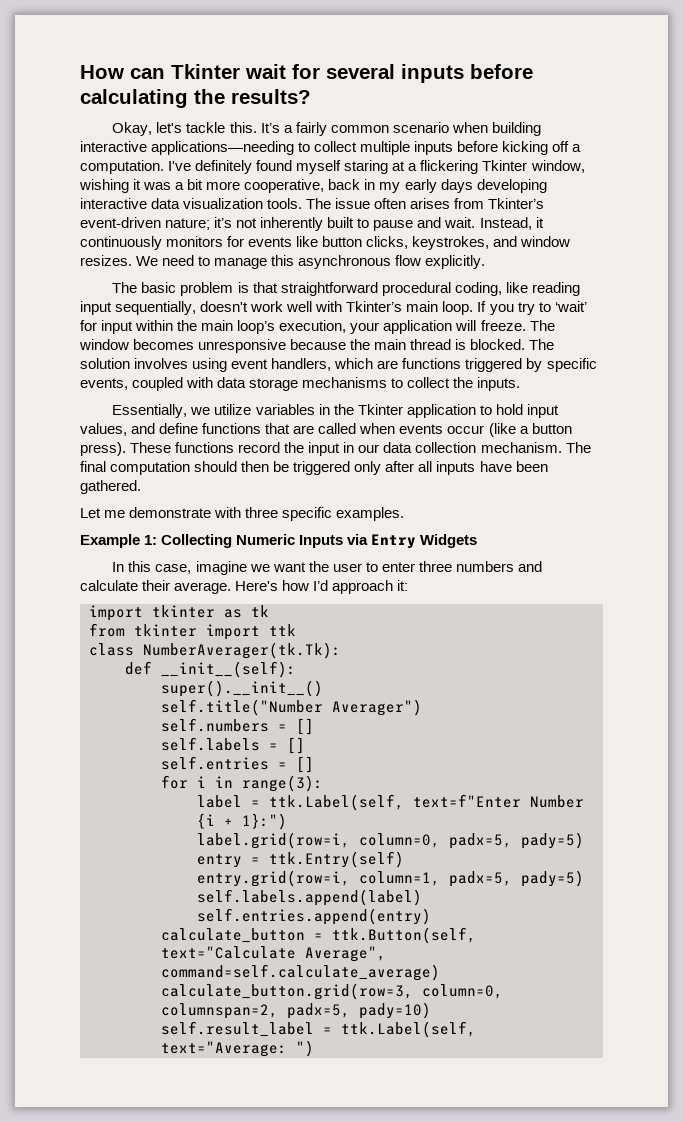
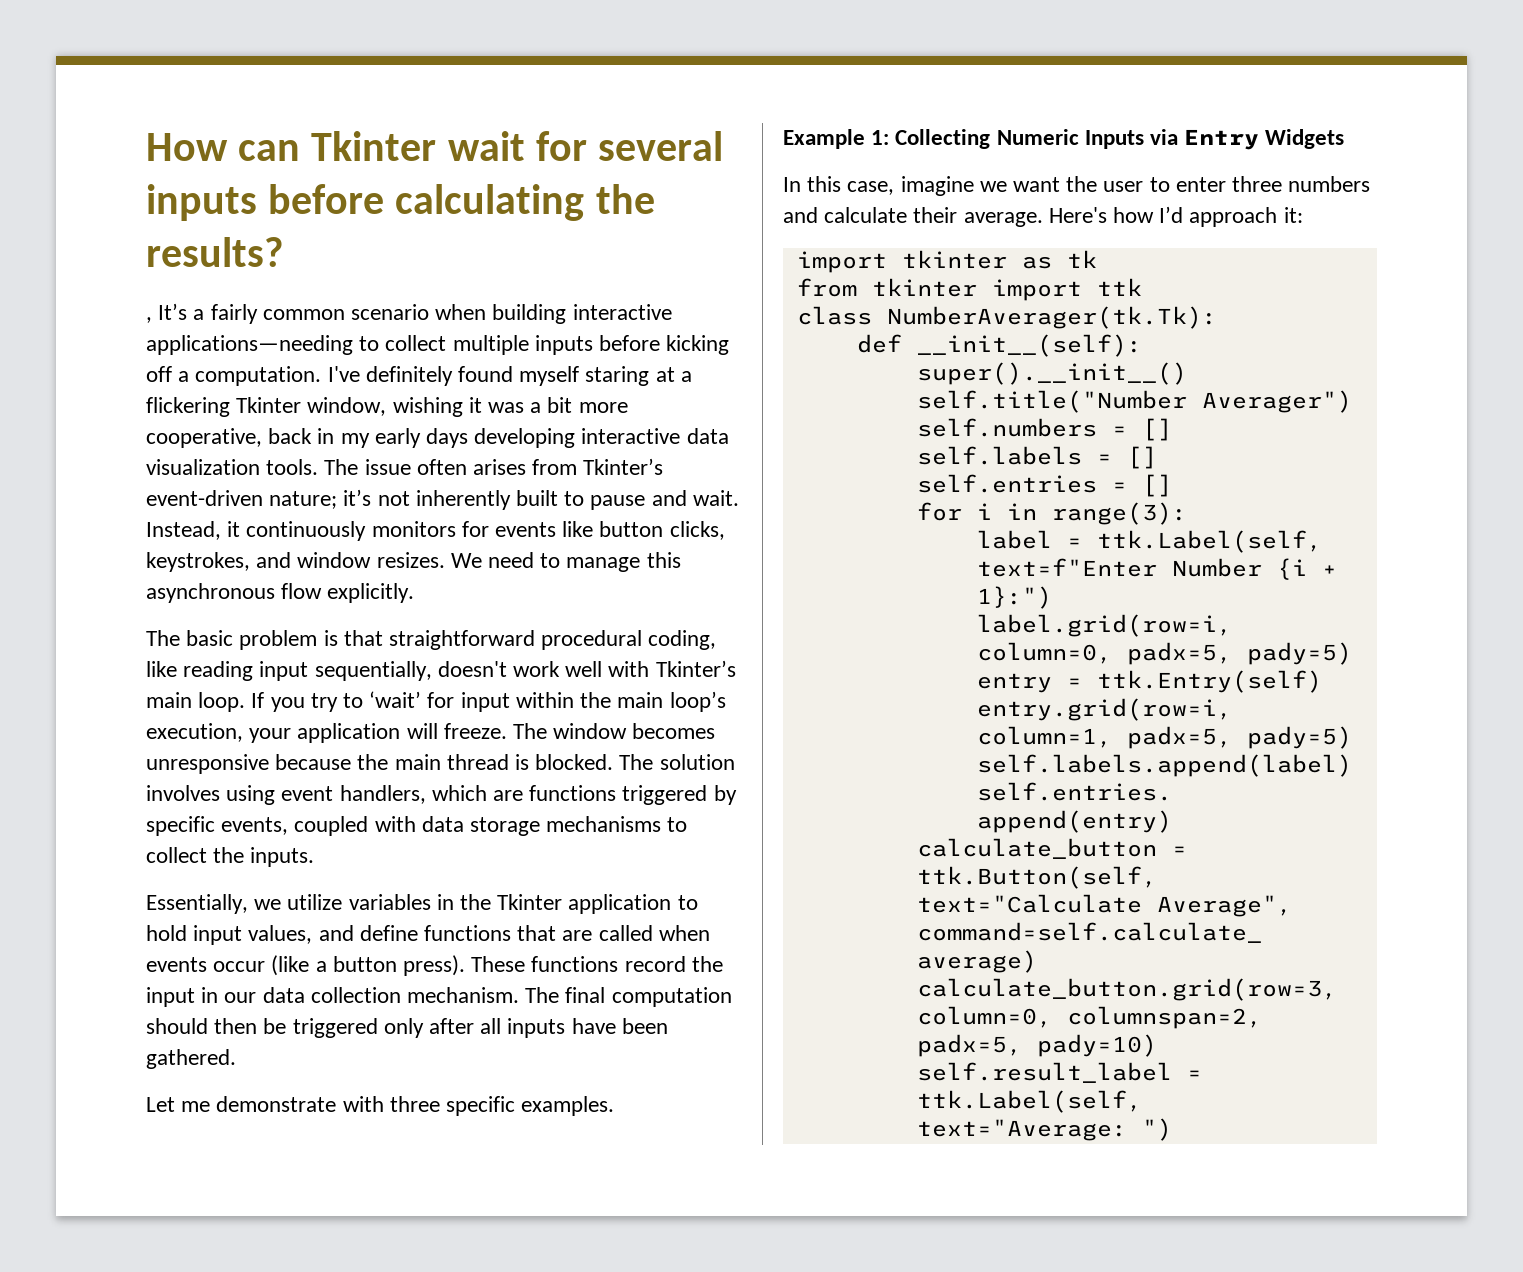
[112,122,257,136] Okay, let's tackle this. -> [146,317,152,323] ,

